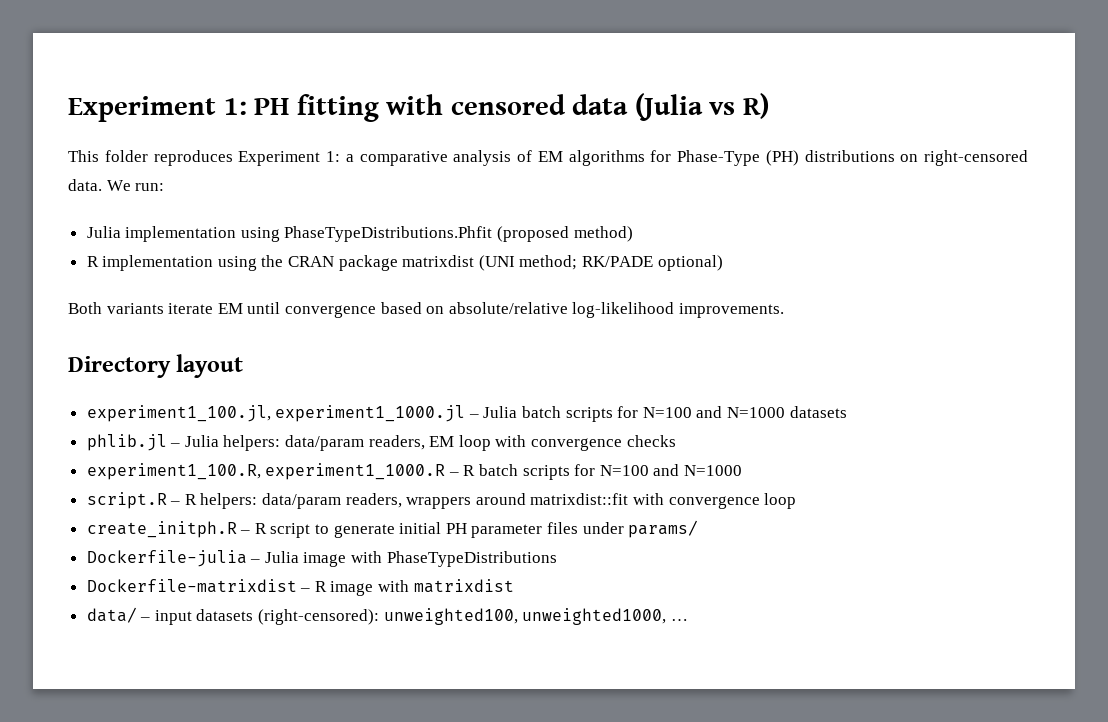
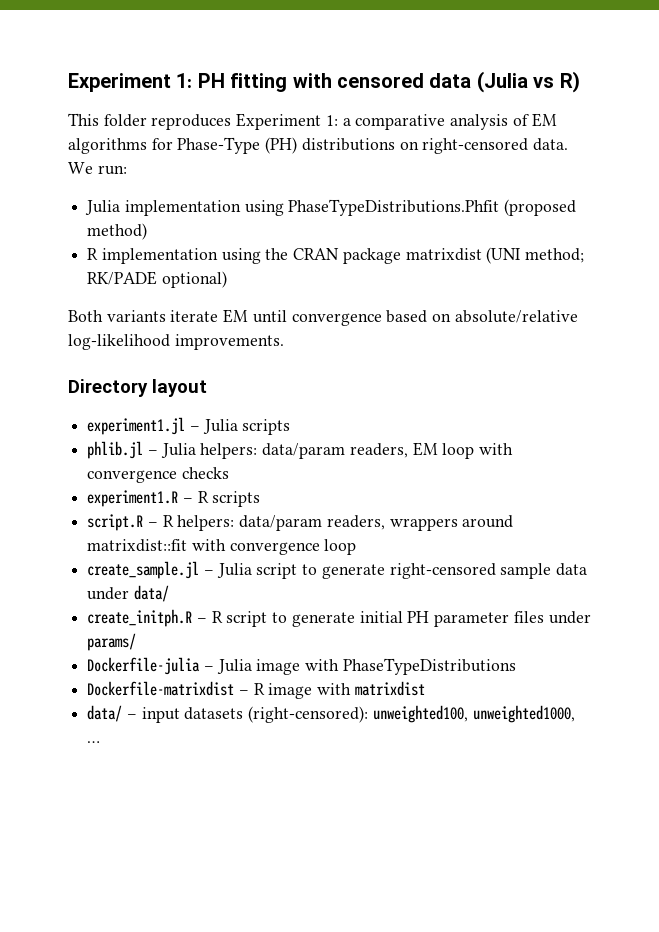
[86,405,847,422] experiment1_100.jl, experiment1_1000.jl – Julia batch scripts for N=100 and N=1000 datasets -> [87,417,291,435] experiment1.jl – Julia scripts
[86,463,743,480] experiment1_100.R, experiment1_1000.R – R batch scripts for N=100 and N=1000 -> [87,490,261,507] experiment1.R – R scripts
(797, 501) none -> [87,561,588,579] [87,585,169,602] // create_sample.jl – Julia script to generate right-censored sample data under data/

